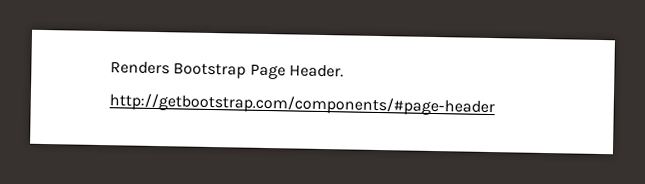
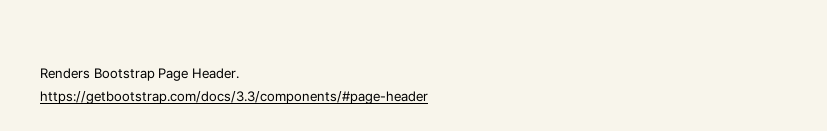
[109,93,495,117] http://getbootstrap.com/components/#page-header -> [40,91,428,104] https://getbootstrap.com/docs/3.3/components/#page-header

